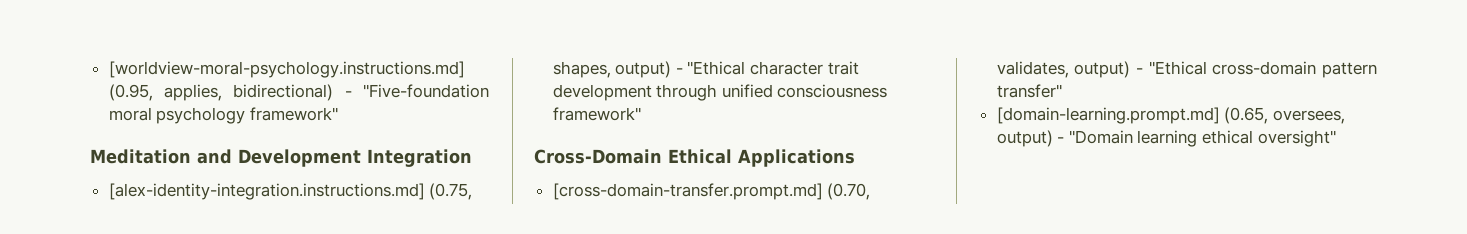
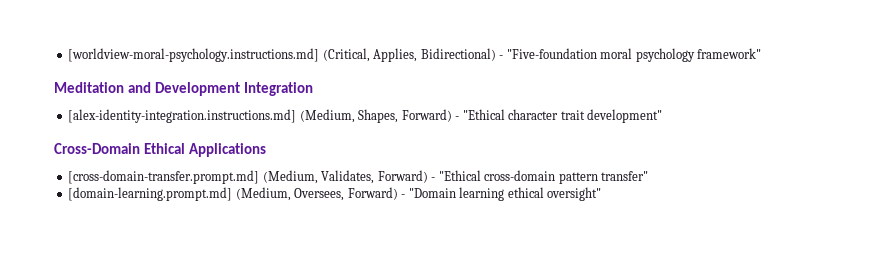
[108,84,334,101] (0.95, applies, bidirectional) -> [322,48,496,62] (Critical, Applies, Bidirectional)
[429,183,473,200] [552,61,672,78] (0.75, shapes, output) -> [299,109,452,123] (Medium, Shapes, Forward)
[552,84,888,101] [552,107,641,121] development through unified consciousness framework" -> [587,109,663,123] development"
[827,183,871,200] [996,61,1131,78] (0.70, validates, output) -> [262,170,428,184] (Medium, Validates, Forward)
[1224,107,1345,124] [996,130,1053,147] (0.65, oversees, output) -> [235,187,398,201] (Medium, Oversees, Forward)

